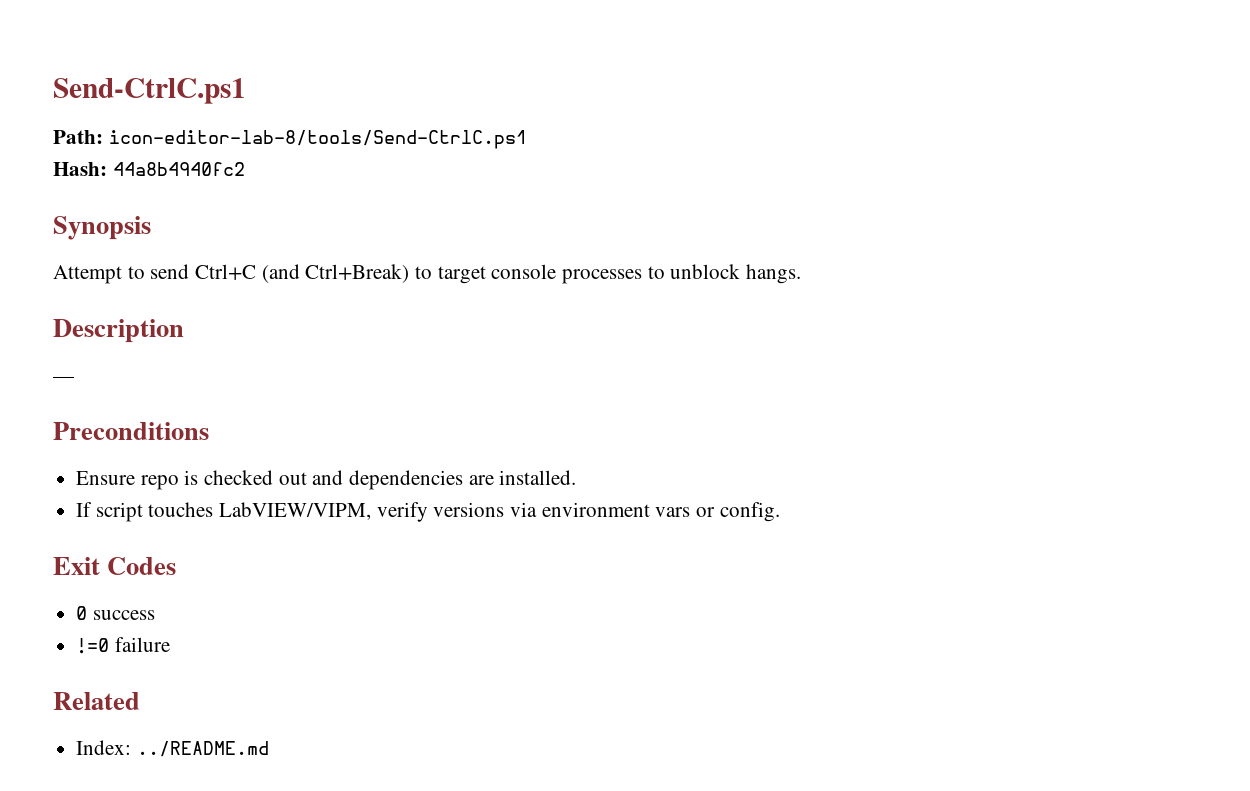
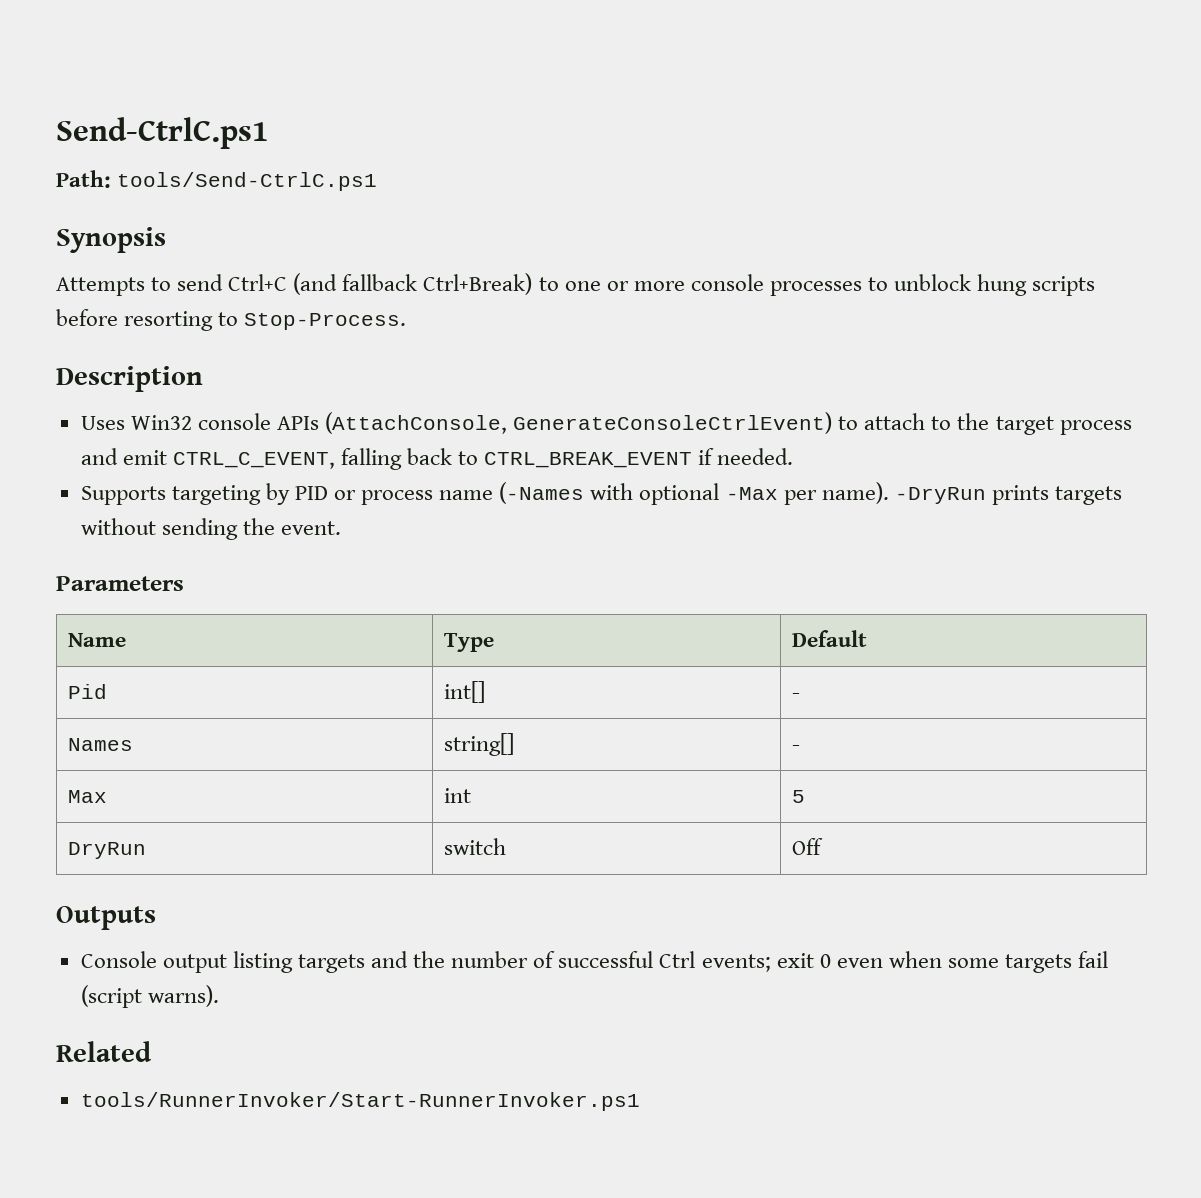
[108,130,527,149] [53,162,245,176] icon-editor-lab-8/tools/Send-CtrlC.ps1 // Hash: 44a8b4940fc2 -> [117,172,378,191] tools/Send-CtrlC.ps1
[53,265,122,284] Attempt -> [56,277,145,296] Attempts
(300, 273) none -> [342,274,418,291] fallback
[437,266,486,284] target -> [564,281,685,291] one or more
[746,264,802,284] [53,319,184,343] [53,376,74,382] [53,422,209,440] [76,470,577,490] [76,502,780,522] [53,557,177,575] [76,606,155,620] [76,637,170,654] hangs. // Description // — // Preconditions // Ensure repo is checked out and dependencies are installed. // If script touches LabVIEW/VIPM, verify versions via environment vars or config. // Exit Codes // 0 success // !=0 failure -> [977,274,1096,296] [56,309,407,331] [56,366,203,392] [80,412,1132,435] [80,448,794,470] [80,482,1122,505] [80,518,341,540] [56,576,184,591] [67,633,126,647] [443,633,494,652] [791,630,867,647] [67,684,107,699] [443,681,485,703] [791,693,800,699] [67,738,133,751] [443,733,514,756] [791,745,800,751] [67,790,107,803] [443,788,471,803] [791,790,805,803] [67,842,146,859] [443,838,506,855] [791,838,823,855] [56,906,156,930] [80,951,1109,973] [80,985,219,1008] hung scripts before resorting to Stop-Process. // Description // Uses Win32 console APIs (AttachConsole, GenerateConsoleCtrlEvent) to attach to the target process and emit CTRL_C_EVENT, falling back to CTRL_BREAK_EVENT if needed. // Supports targeting by PID or process name (-Names with optional -Max per name). -DryRun prints targets without sending the event. // Parameters // Name | Type | Default // Pid | int[] | - // Names | string[] | - // Max | int | 5 // DryRun | switch | Off // Outputs // Console output listing targets and the number of successful Ctrl events; exit 0 even when some targets fail (script warns).
[76,740,269,757] Index: ../README.md -> [80,1092,640,1111] tools/RunnerInvoker/Start-RunnerInvoker.ps1

